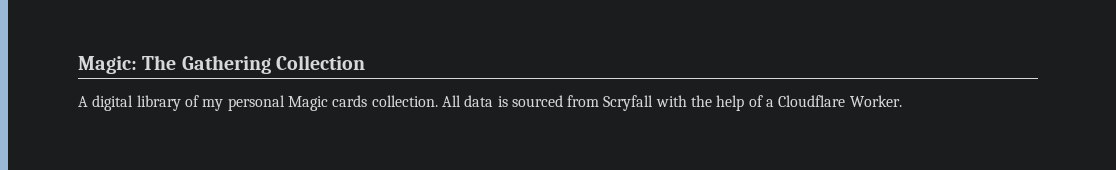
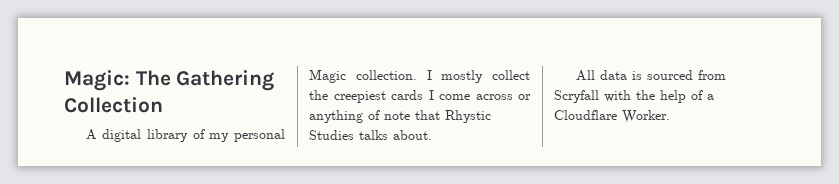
[332,95,438,107] cards collection. -> [355,70,530,83] [309,90,531,103] [309,110,491,123] [309,130,432,140] collection. I mostly collect the creepiest cards I come across or anything of note that Rhystic Studies talks about. //

